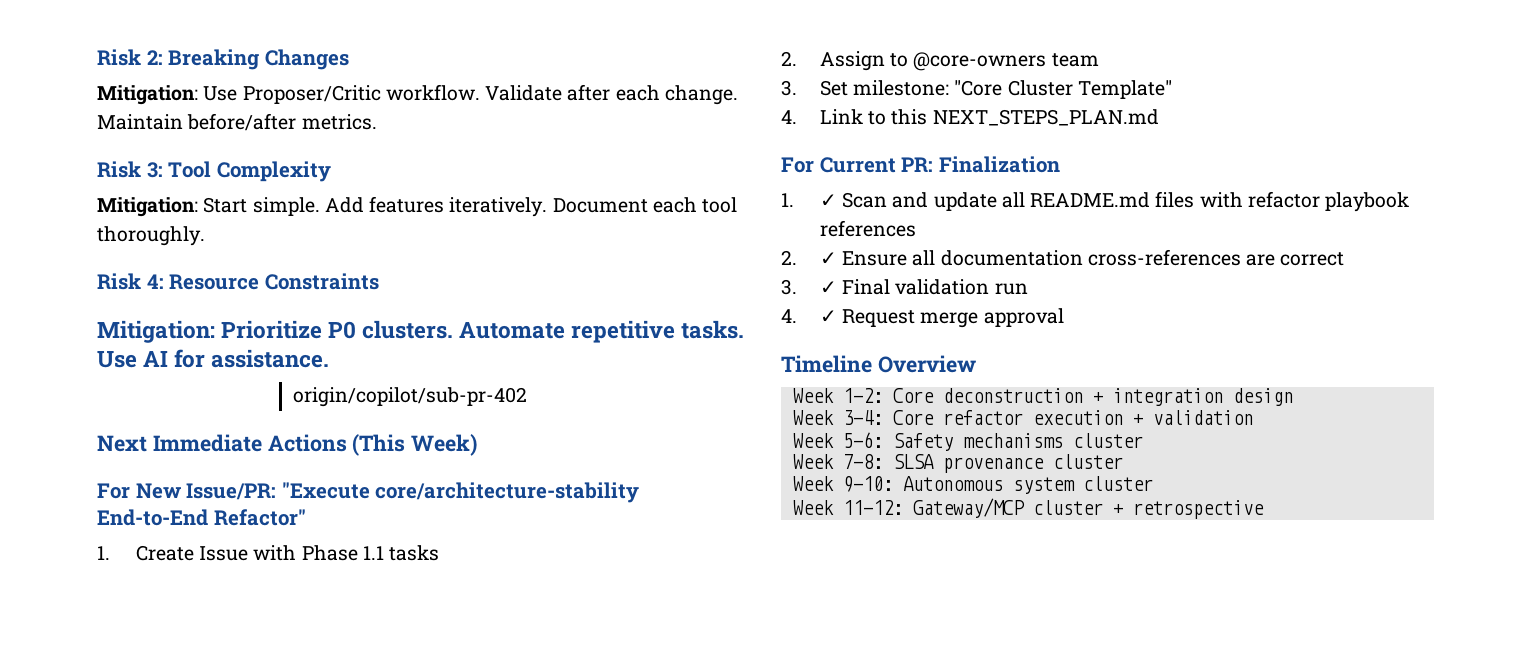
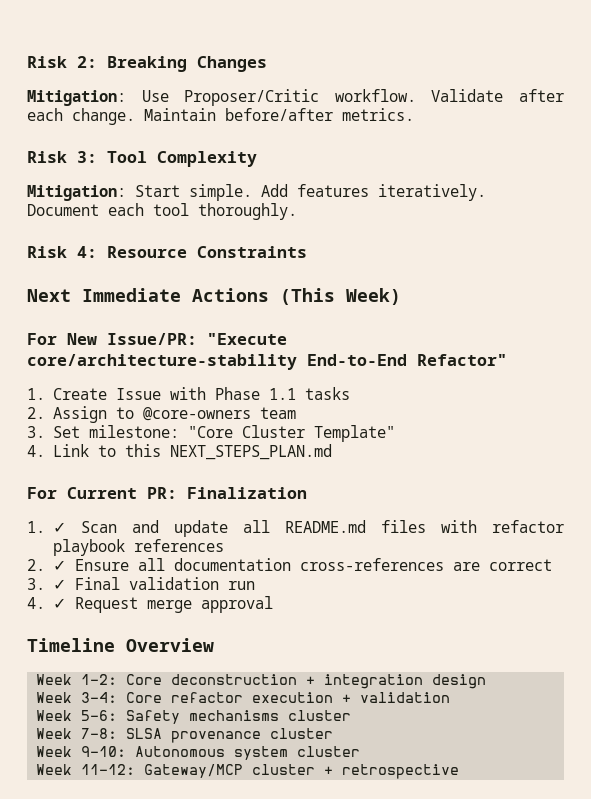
[97,320,745,343] [97,349,330,368] [292,387,527,407] // Mitigation: Prioritize P0 clusters. Automate repetitive tasks. Use AI for assistance. // origin/copilot/sub-pr-402 -> (307, 252) none

